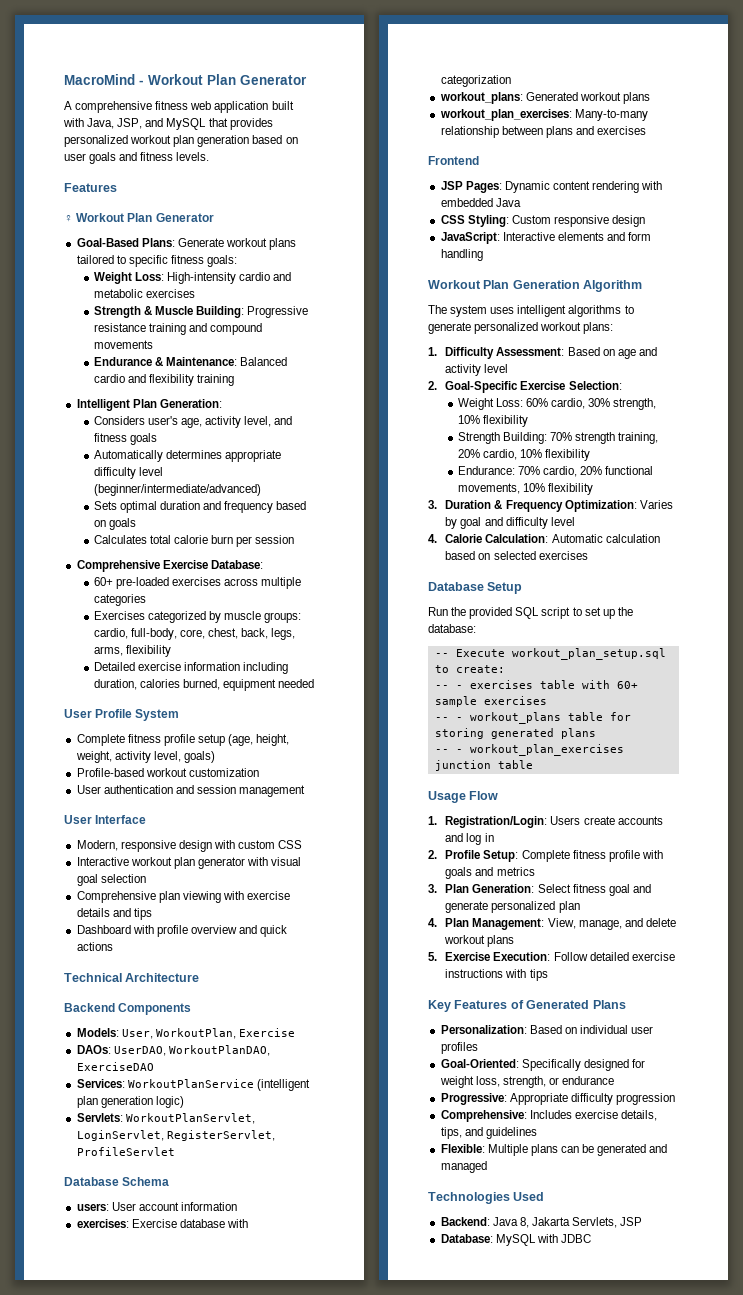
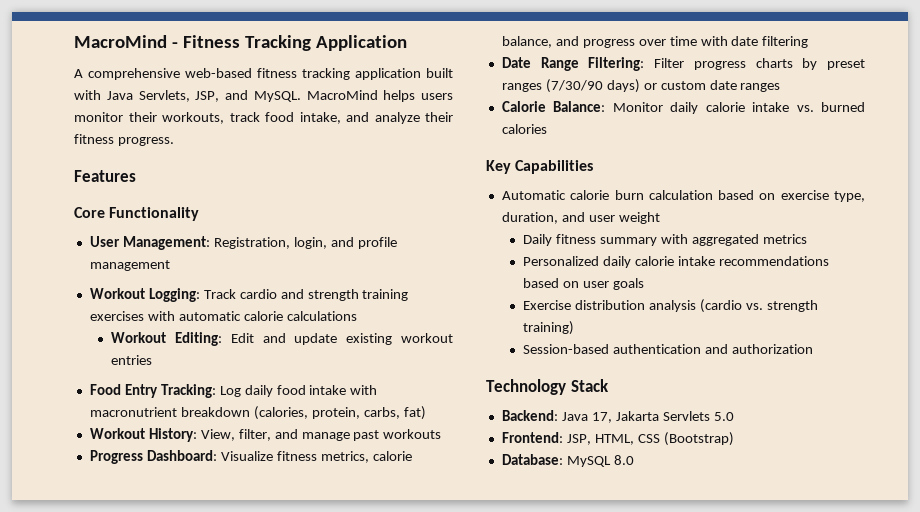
[148,74,307,85] Workout Plan Generator -> [182,35,407,51] Fitness Tracking Application
[155,101,294,113] [63,118,273,130] [64,135,298,147] [64,152,210,164] [64,183,117,192] [64,213,214,222] [76,238,297,250] [76,255,238,267] [93,272,292,284] [93,289,196,298] [93,306,309,318] [93,323,263,335] [93,340,153,349] [93,357,288,366] [93,374,235,386] [76,399,222,411] [93,416,293,428] [93,433,158,445] [93,450,282,462] [93,467,164,479] [93,484,261,496] [93,501,307,513] [93,518,137,530] [93,535,295,547] [76,560,263,572] [93,577,302,589] [93,594,146,606] [93,611,302,623] [93,628,296,640] [93,645,172,657] [93,662,289,674] [93,679,315,691] [64,709,180,721] [76,734,290,746] [75,751,215,763] [76,768,259,777] [76,785,306,797] [64,815,147,824] [76,840,303,852] [76,857,302,869] [76,874,146,886] [76,891,291,903] [76,908,152,920] [76,925,288,937] [76,942,113,951] [64,973,200,982] [64,1003,192,1015] [76,1028,295,1039] [76,1045,270,1056] [76,1062,154,1071] [76,1079,310,1091] [76,1096,184,1108] [76,1113,255,1124] [76,1130,275,1141] [76,1147,175,1156] [64,1177,170,1186] [76,1202,237,1211] [76,1219,248,1228] [440,75,511,87] [439,92,650,104] [439,109,648,121] [440,126,647,138] [428,156,479,165] [440,181,663,193] [440,198,521,207] [440,215,646,227] [440,232,652,244] [440,249,483,261] [428,280,643,292] [428,305,634,317] [428,322,614,334] [428,347,657,359] [445,364,509,376] [428,381,622,393] [457,398,657,410] [457,415,529,427] [457,432,659,444] [457,449,591,461] [457,466,654,477] [457,483,594,495] [428,500,673,512] [445,517,575,529] [428,534,660,543] [445,551,588,560] [428,582,523,594] [428,607,633,619] [428,624,476,633] [434,648,666,660] [434,665,505,673] [434,680,638,689] [434,696,547,707] [434,712,631,724] [434,728,596,739] [434,744,624,756] [434,760,533,771] [428,791,499,803] [428,816,663,828] [445,833,494,845] [428,850,663,862] [445,867,535,879] [428,884,651,896] [445,901,580,913] [428,918,676,930] [444,935,515,947] [428,952,675,961] [445,969,548,981] [428,1000,626,1012] [440,1025,654,1034] [440,1042,478,1054] [440,1059,645,1071] [439,1076,615,1088] [440,1093,675,1105] [440,1110,657,1122] [440,1127,537,1139] [440,1144,668,1156] [440,1161,487,1173] [428,1192,545,1204] [440,1217,643,1228] fitness web application built with Java, JSP, and MySQL that provides personalized workout plan generation based on user goals and fitness levels. // Features // ♀ Workout Plan Generator // Goal-Based Plans: Generate workout plans tailored to specific fitness goals: // Weight Loss: High-intensity cardio and metabolic exercises // Strength & Muscle Building: Progressive resistance training and compound movements // Endurance & Maintenance: Balanced cardio and flexibility training // Intelligent Plan Generation: // Considers user's age, activity level, and fitness goals // Automatically determines appropriate difficulty level (beginner/intermediate/advanced) // Sets optimal duration and frequency based on goals // Calculates total calorie burn per session // Comprehensive Exercise Database: // 60+ pre-loaded exercises across multiple categories // Exercises categorized by muscle groups: cardio, full-body, core, chest, back, legs, arms, flexibility // Detailed exercise information including duration, calories burned, equipment needed // User Profile System // Complete fitness profile setup (age, height, weight, activity level, goals) // Profile-based workout customization // User authentication and session management // User Interface // Modern, responsive design with custom CSS // Interactive workout plan generator with visual goal selection // Comprehensive plan viewing with exercise details and tips // Dashboard with profile overview and quick actions // Technical Architecture // Backend Components // Models: User, WorkoutPlan, Exercise // DAOs: UserDAO, WorkoutPlanDAO, ExerciseDAO // Services: WorkoutPlanService (intelligent plan generation logic) // Servlets: WorkoutPlanServlet, LoginServlet, RegisterServlet, ProfileServlet // Database Schema // users: User account information // exercises: Exercise database with categorization // workout_plans: Generated workout plans // workout_plan_exercises: Many-to-many relationship between plans and exercises // Frontend // JSP Pages: Dynamic content rendering with embedded Java // CSS Styling: Custom responsive design // JavaScript: Interactive elements and form handling // Workout Plan Generation Algorithm // The system uses intelligent algorithms to generate personalized workout plans: // 1. Difficulty Assessment: Based on age and activity level // 2. Goal-Specific Exercise Selection: // Weight Loss: 60% cardio, 30% strength, 10% flexibility // Strength Building: 70% strength training, 20% cardio, 10% flexibility // Endurance: 70% cardio, 20% functional movements, 10% flexibility // 3. Duration & Frequency Optimization: Varies by goal and difficulty level // 4. Calorie Calculation: Automatic calculation based on selected exercises // Database Setup // Run the provided SQL script to set up the database: // -- Execute workout_plan_setup.sql to create: // -- - exercises table with 60+ sample exercises // -- - workout_plans table for storing generated plans // -- - workout_plan_exercises junction table // Usage Flow // 1. Registration/Login: Users create accounts and log in // 2. Profile Setup: Complete fitness profile with goals and metrics // 3. Plan Generation: Select fitness goal and generate personalized plan // 4. Plan Management: View, manage, and delete workout plans // 5. Exercise Execution: Follow detailed exercise instructions with tips // Key Features of Generated Plans // Personalization: Based on individual user profiles // Goal-Oriented: Specifically designed for weight loss, strength, or endurance // Progressive: Appropriate difficulty progression // Comprehensive: Includes exercise details, tips, and guidelines // Flexible: Multiple plans can be generated and managed // Technologies Used // Backend: Java 8, Jakarta Servlets, JSP -> [185,68,453,80] [74,90,453,102] [74,112,453,124] [74,134,174,146] [74,170,136,182] [74,207,200,221] [89,236,397,250] [89,260,170,271] [89,288,409,302] [89,311,357,321] [111,332,453,346] [111,355,153,365] [89,384,378,398] [89,406,426,420] [89,428,442,442] [89,450,412,464] [501,36,809,48] [501,57,866,71] [501,79,781,93] [501,101,866,114] [501,124,547,134] [486,160,594,174] [501,190,865,202] [501,212,660,224] [523,234,807,246] [523,256,829,268] [523,278,644,290] [523,299,818,313] [523,321,575,335] [523,344,813,354] [486,379,609,395] [501,410,734,423] [501,432,734,446] web-based fitness tracking application built with Java Servlets, JSP, and MySQL. MacroMind helps users monitor their workouts, track food intake, and analyze their fitness progress. // Features // Core Functionality // User Management: Registration, login, and profile management // Workout Logging: Track cardio and strength training exercises with automatic calorie calculations // Workout Editing: Edit and update existing workout entries // Food Entry Tracking: Log daily food intake with macronutrient breakdown (calories, protein, carbs, fat) // Workout History: View, filter, and manage past workouts // Progress Dashboard: Visualize fitness metrics, calorie balance, and progress over time with date filtering // Date Range Filtering: Filter progress charts by preset ranges (7/30/90 days) or custom date ranges // Calorie Balance: Monitor daily calorie intake vs. burned calories // Key Capabilities // Automatic calorie burn calculation based on exercise type, duration, and user weight // Daily fitness summary with aggregated metrics // Personalized daily calorie intake recommendations based on user goals // Exercise distribution analysis (cardio vs. strength training) // Session-based authentication and authorization // Technology Stack // Backend: Java 17, Jakarta Servlets 5.0 // Frontend: JSP, HTML, CSS (Bootstrap)
[536,1234,591,1243] with JDBC -> [613,455,634,465] 8.0

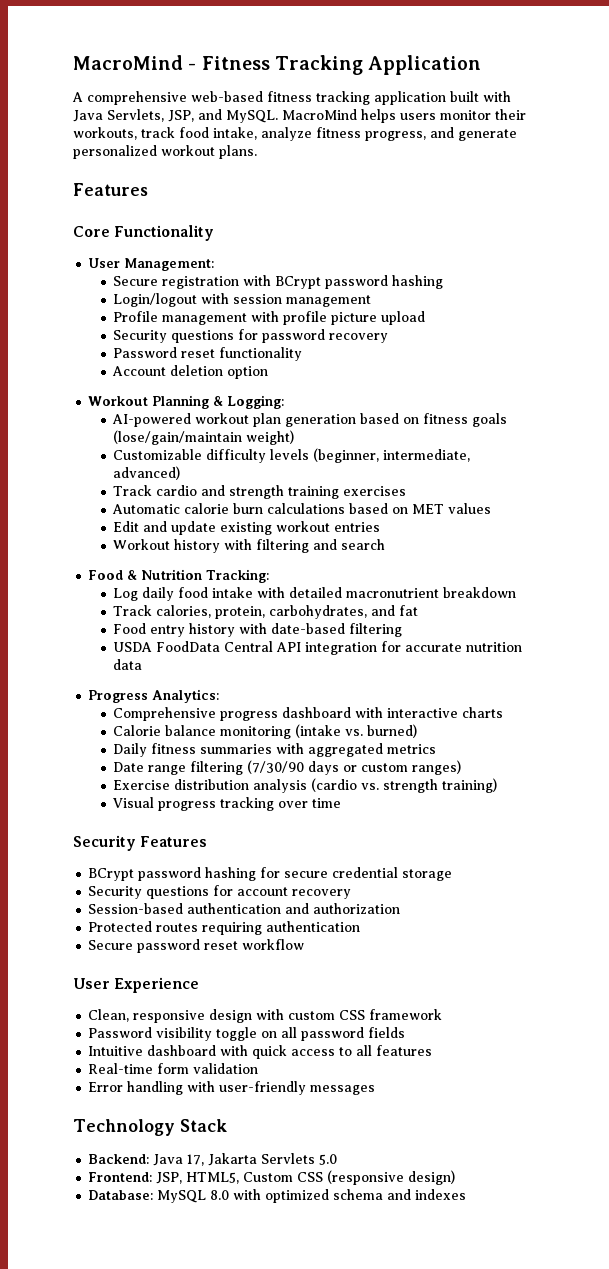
[346,112,453,124] [74,134,174,146] and analyze their fitness progress. -> [261,127,517,141] [73,145,257,159] analyze fitness progress, and generate personalized workout plans.
[213,237,397,249] [89,260,170,271] [89,288,145,299] Registration, login, and profile management // Workout -> [113,275,444,289] [113,293,372,307] [113,311,426,325] [113,329,389,343] [113,347,303,361] [112,365,269,379] [88,395,224,409] // Secure registration with BCrypt password hashing // Login/logout with session management // Profile management with profile picture upload // Security questions for password recovery // Password reset functionality // Account deletion option // Workout Planning &
(200, 295) none -> [112,413,508,427] [113,430,295,445] [113,448,471,463] [113,466,181,480] // AI-powered workout plan generation based on fitness goals (lose/gain/maintain weight) // Customizable difficulty levels (beginner, intermediate, advanced) //
[147,311,357,321] [111,332,222,346] with automatic calorie calculations // Workout Editing: -> [112,503,492,514] // Automatic calorie burn calculations based on MET values //
[89,384,158,398] // Food Entry -> [113,539,386,553] [88,569,203,580] // Workout history with filtering and search // Food & Nutrition
(216, 391) none -> (270, 576) //
(378, 390) none -> [289,587,343,598] detailed
[253,406,426,420] [89,428,442,442] [89,450,412,464] [501,36,809,48] [501,57,866,71] [501,79,781,93] [501,101,866,114] [501,124,547,134] [486,160,594,174] [501,190,865,202] [501,212,660,224] (calories, protein, carbs, fat) // Workout History: View, filter, and manage past workouts // Progress Dashboard: Visualize fitness metrics, calorie balance, and progress over time with date filtering // Date Range Filtering: Filter progress charts by preset ranges (7/30/90 days) or custom date ranges // Calorie Balance: Monitor daily calorie intake vs. burned calories // Key Capabilities // Automatic calorie burn calculation based on exercise type, duration, and user weight -> [113,605,419,619] [113,623,403,637] [113,641,523,655] [113,659,143,670] [88,689,220,703] [113,707,504,721] [113,724,418,739] // Track calories, protein, carbohydrates, and fat // Food entry history with date-based filtering // USDA FoodData Central API integration for accurate nutrition data // Progress Analytics: // Comprehensive progress dashboard with interactive charts // Calorie balance monitoring (intake vs. burned)
[600,237,658,246] summary -> [200,744,273,754] summaries
[523,256,829,268] [523,278,644,290] Personalized daily calorie intake recommendations based on user goals -> [113,760,462,775] Date range filtering (7/30/90 days or custom ranges)
[523,344,813,354] Session-based authentication and authorization -> [113,797,342,811] [73,835,208,851] [88,867,453,881] [88,885,352,899] [88,903,401,914] [88,921,361,935] [88,939,305,953] [73,977,200,993] [88,1009,443,1023] [88,1027,406,1041] [88,1045,433,1059] [88,1063,259,1074] [88,1081,376,1095] Visual progress tracking over time // Security Features // BCrypt password hashing for secure credential storage // Security questions for account recovery // Session-based authentication and authorization // Protected routes requiring authentication // Secure password reset workflow // User Experience // Clean, responsive design with custom CSS framework // Password visibility toggle on all password fields // Intuitive dashboard with quick access to all features // Real-time form validation // Error handling with user-friendly messages
[594,432,734,446] [501,454,634,467] HTML, CSS (Bootstrap) // Database: MySQL 8.0 -> [186,1170,456,1185] [88,1189,467,1203] HTML5, Custom CSS (responsive design) // Database: MySQL 8.0 with optimized schema and indexes

